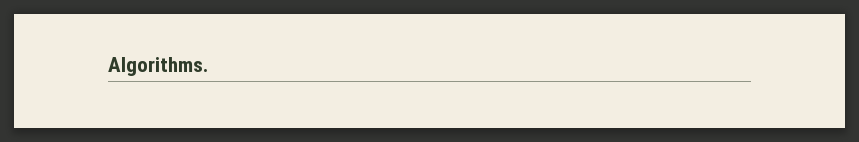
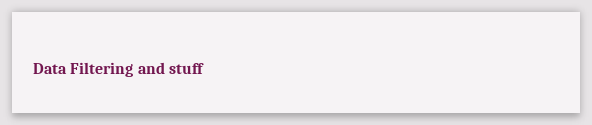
[108,57,208,76] Algorithms. -> [33,62,204,77] Data Filtering and stuff

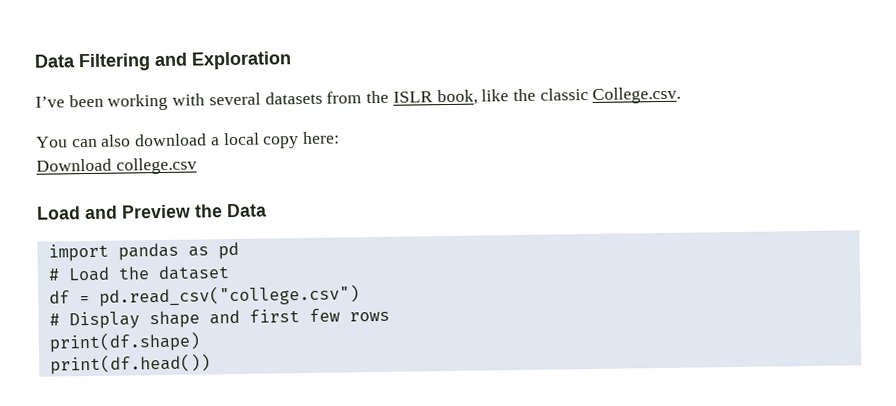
[168,63,204,74] stuff -> [191,51,292,70] [35,86,682,111] [36,131,341,149] [36,157,197,175] [37,203,267,220] [47,241,239,262] [47,265,230,282] [48,284,360,307] [48,308,390,330] [48,331,201,353] [49,353,211,375] Exploration // I’ve been working with several datasets from the ISLR book, like the classic College.csv. // You can also download a local copy here: // Download college.csv // Load and Preview the Data // import pandas as pd // # Load the dataset // df = pd.read_csv("college.csv") // # Display shape and first few rows // print(df.shape) // print(df.head())

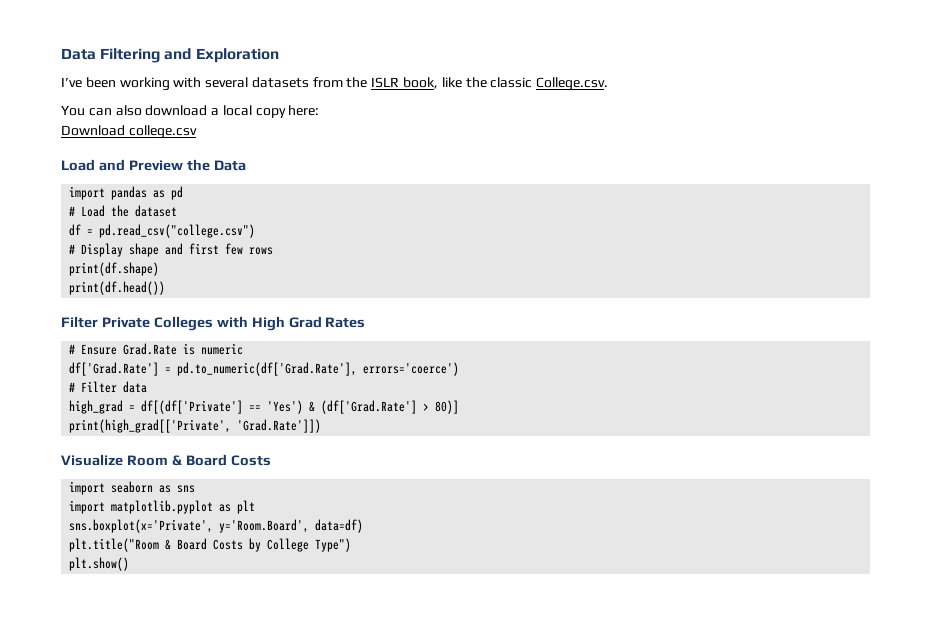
(211, 364) none -> [61,316,366,331] [69,343,244,355] [69,362,460,376] [69,381,148,393] [69,400,460,414] [69,419,322,433] [61,454,271,466] [69,481,196,495] [69,500,256,514] [69,519,364,533] [69,538,352,552] [69,557,130,571] // Filter Private Colleges with High Grad Rates // # Ensure Grad.Rate is numeric // df['Grad.Rate'] = pd.to_numeric(df['Grad.Rate'], errors='coerce') // # Filter data // high_grad = df[(df['Private'] == 'Yes') & (df['Grad.Rate'] > 80)] // print(high_grad[['Private', 'Grad.Rate']]) // Visualize Room & Board Costs // import seaborn as sns // import matplotlib.pyplot as plt // sns.boxplot(x='Private', y='Room.Board', data=df) // plt.title("Room & Board Costs by College Type") // plt.show()

